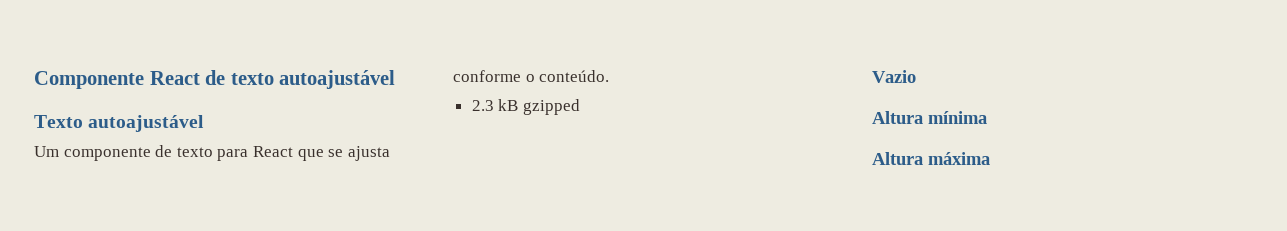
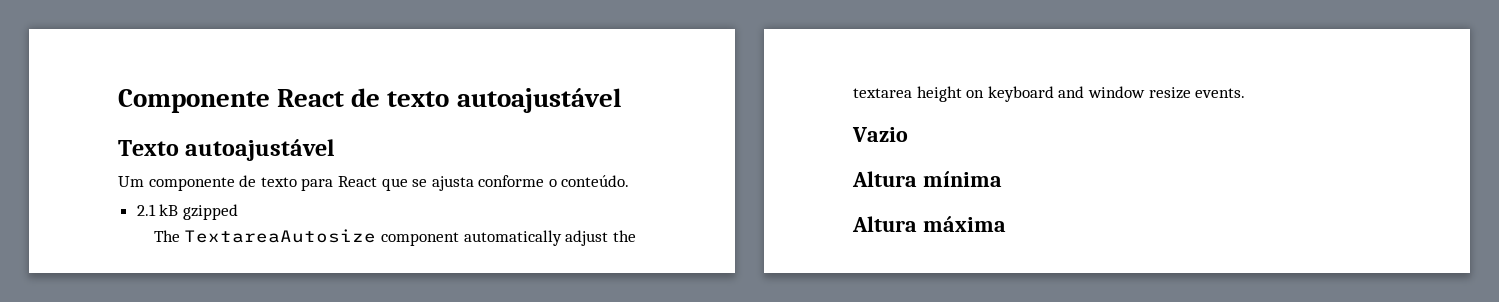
[471,100,494,111] 2.3 -> [136,204,156,216] 2.1
(580, 107) none -> [153,229,636,246] [853,86,1246,102] // The TextareaAutosize component automatically adjust the textarea height on keyboard and window resize events.

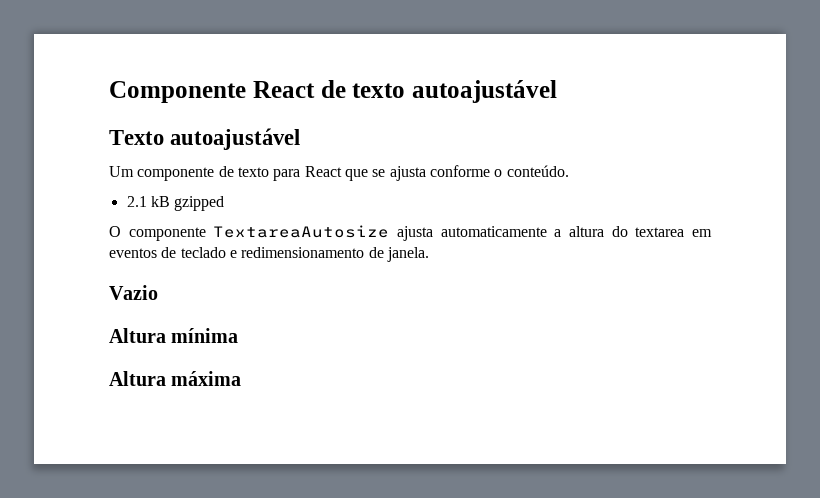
[153,229,636,246] [853,86,1246,102] The TextareaAutosize component automatically adjust the textarea height on keyboard and window resize events. -> [109,225,712,241] [109,247,429,262] O componente TextareaAutosize ajusta automaticamente a altura do textarea em eventos de teclado e redimensionamento de janela.

